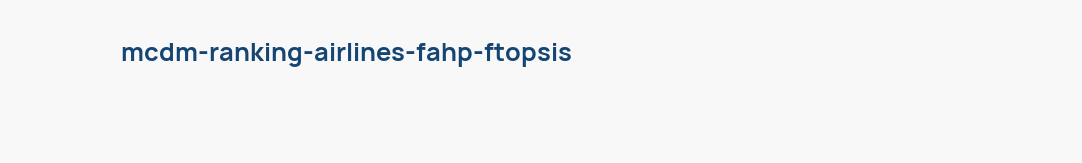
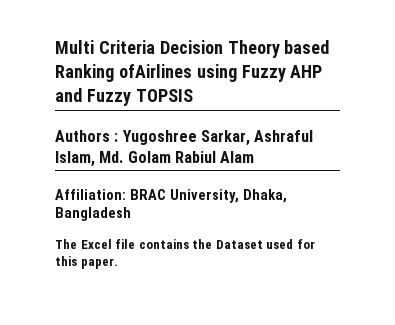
[121,43,572,67] mcdm-ranking-airlines-fahp-ftopsis -> [55,40,330,58] [55,64,323,82] [55,88,193,106] [55,130,314,146] [55,151,255,167] [55,189,287,203] [55,207,131,221] [55,239,315,249] [55,256,118,269] Multi Criteria Decision Theory based Ranking ofAirlines using Fuzzy AHP and Fuzzy TOPSIS // Authors : Yugoshree Sarkar, Ashraful Islam, Md. Golam Rabiul Alam // Affiliation: BRAC University, Dhaka, Bangladesh // The Excel file contains the Dataset used for this paper.

